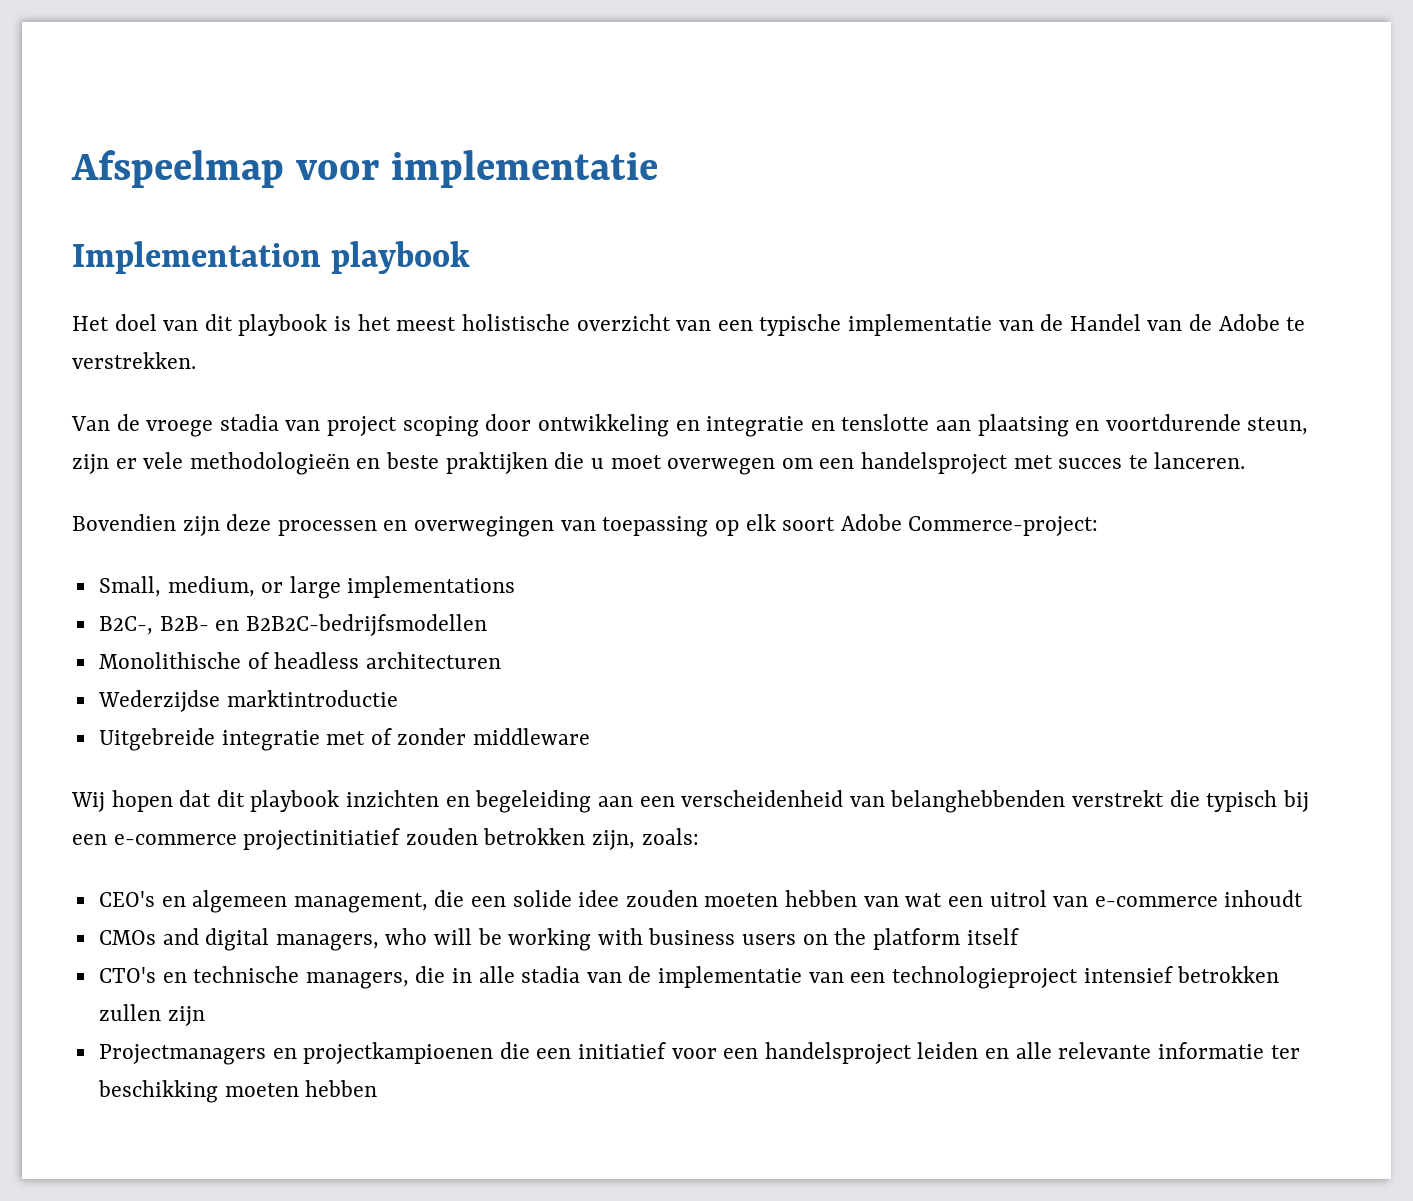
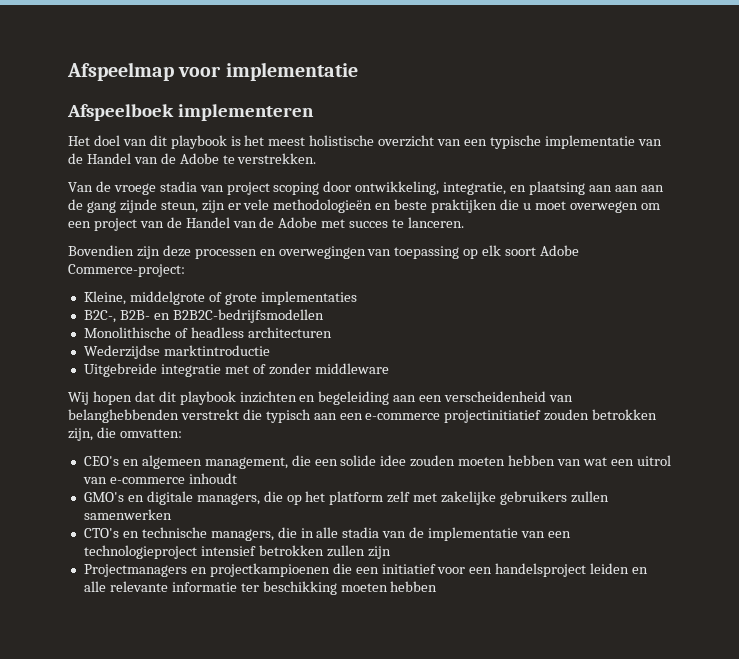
[72,241,471,274] Implementation playbook -> [67,104,314,121] Afspeelboek implementeren
[537,414,1241,437] ontwikkeling en integratie en tenslotte aan plaatsing en voortdurende -> [355,181,664,195] [68,199,157,213] ontwikkeling, integratie, en plaatsing aan aan aan de gang zijnde
[860,452,1008,474] handelsproject -> [93,217,318,231] project van de Handel van de Adobe
[98,576,516,599] Small, medium, or large implementations -> [83,291,357,305] Kleine, middelgrote of grote implementaties
[1282,790,1309,812] bij -> [313,413,337,420] aan
[641,828,699,845] zoals: -> [96,427,182,438] die omvatten:
[98,928,1019,951] CMOs and digital managers, who will be working with business users on the platform itself -> [83,491,609,505] [83,509,172,520] GMO's en digitale managers, die op het platform zelf met zakelijke gebruikers zullen samenwerken

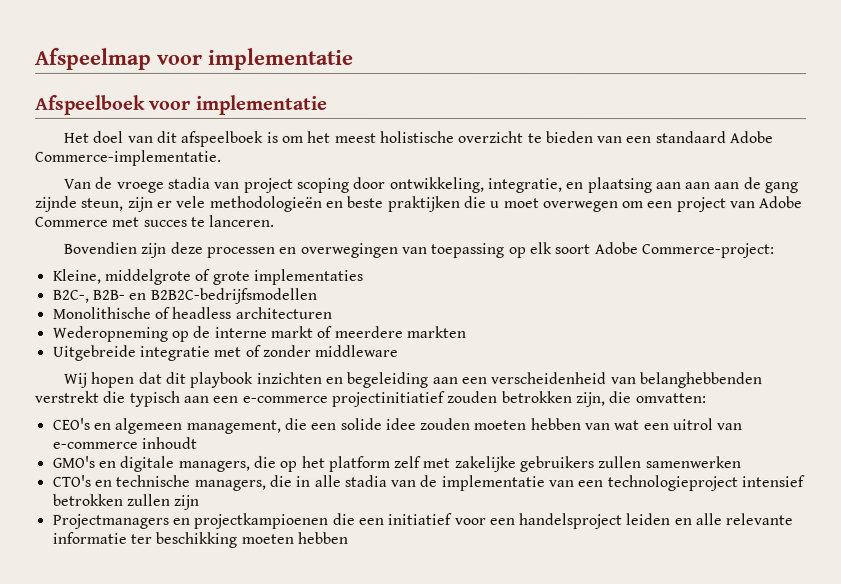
[177,104,314,121] implementeren -> [149,94,328,115] voor implementatie
[170,135,241,149] playbook is -> [181,130,304,147] afspeelboek is om
[437,135,662,149] [68,153,317,164] van een typische implementatie van de Handel van de Adobe te verstrekken. -> [527,131,775,144] [35,149,222,166] te bieden van een standaard Adobe Commerce-implementatie.
[166,217,318,228] de Handel van de Adobe -> [759,196,804,209] [35,216,109,227] Adobe Commerce
[83,345,270,359] Wederzijdse marktintroductie -> [51,325,466,342] Wederopneming op de interne markt of meerdere markten

